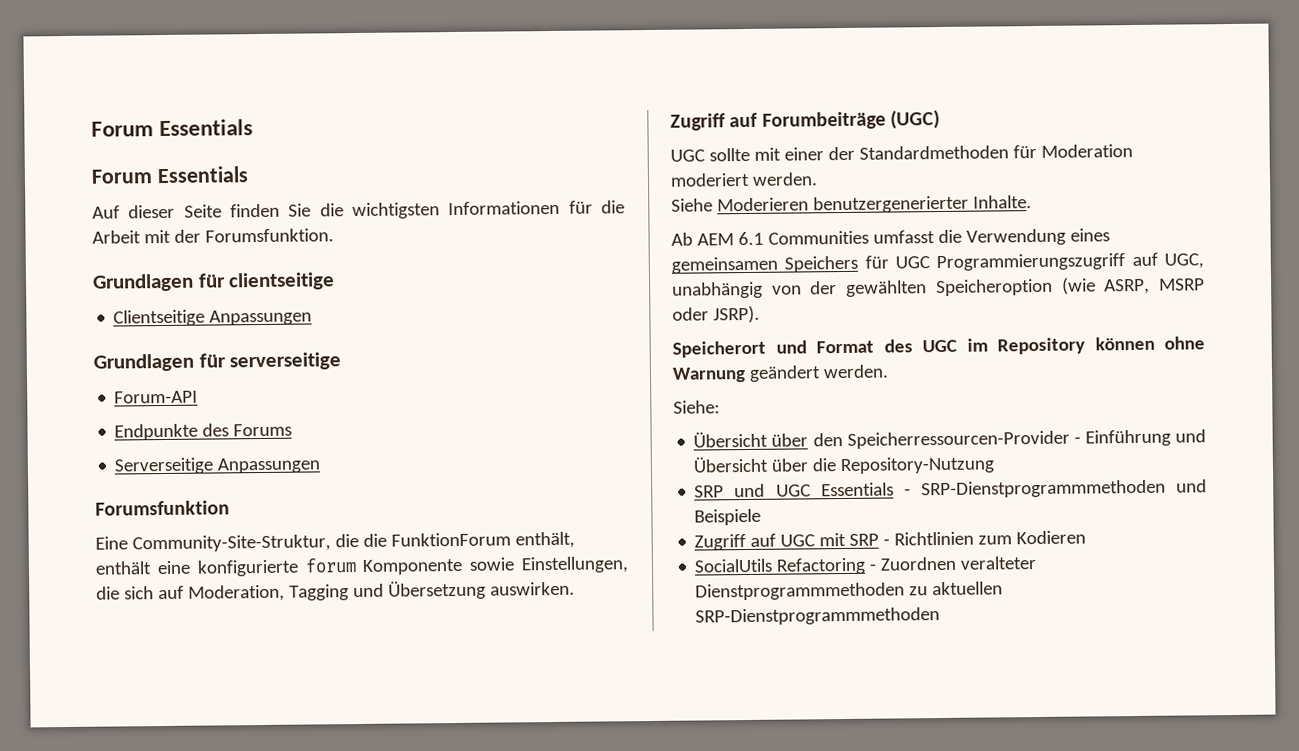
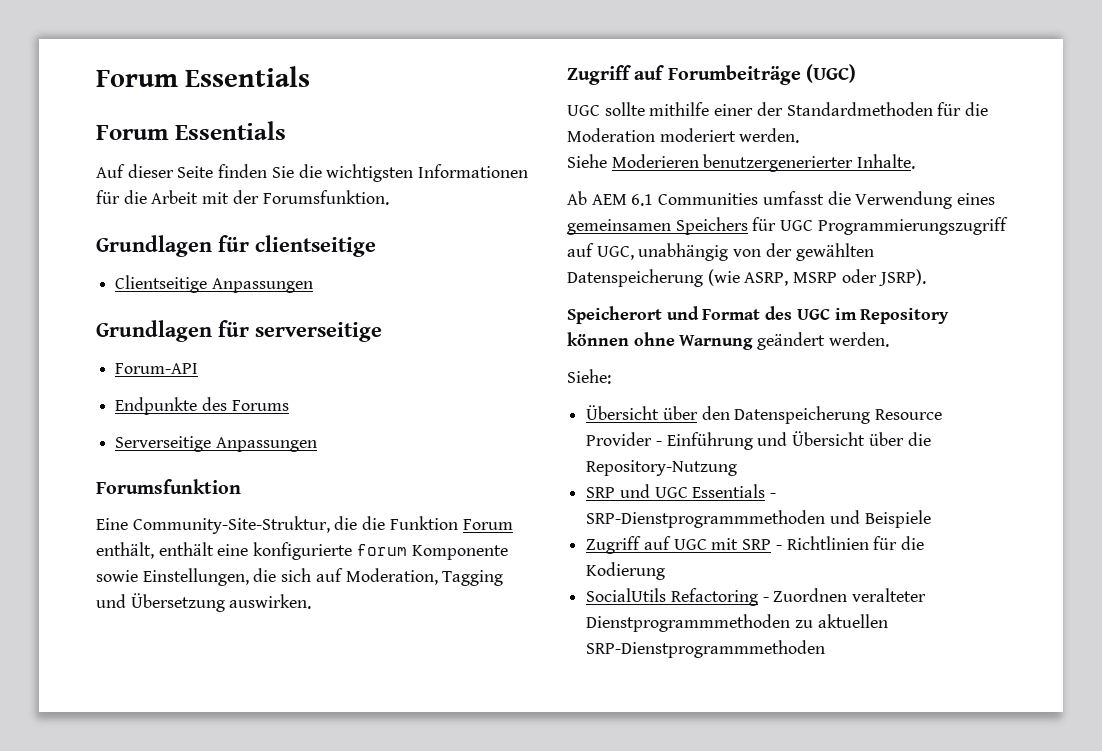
[390,532,511,547] FunktionForum -> [389,516,513,530] Funktion Forum
[753,147,781,161] mit -> [649,102,710,116] mithilfe
(1037, 152) none -> [965,102,989,116] die
[935,278,1053,297] Speicheroption -> [567,269,703,287] Datenspeicherung
[846,430,1070,449] Speicherressourcen-Provider -> [734,406,943,424] [586,432,653,446] Datenspeicherung Resource Provider
[978,530,1087,545] zum Kodieren -> [873,536,925,550] [586,562,666,580] für die Kodierung

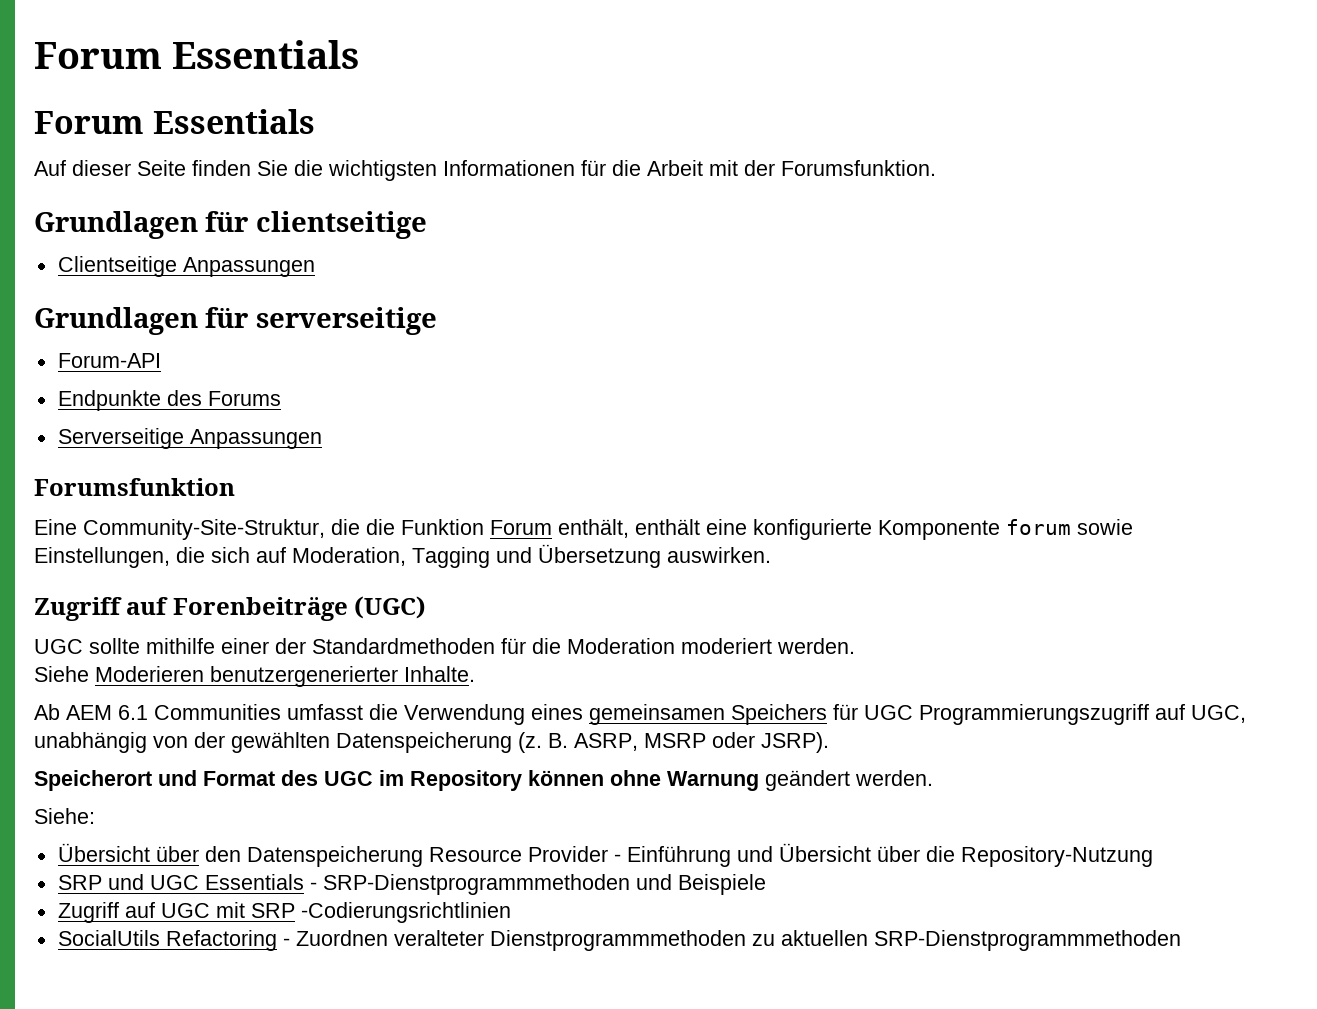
[356,544,508,560] forum Komponente -> [878,519,1071,540] Komponente forum
[667,65,801,85] Forumbeiträge -> [172,597,348,621] Forenbeiträge
[707,269,740,286] (wie -> [518,732,568,753] (z. B.
[775,536,925,550] [586,562,666,580] - Richtlinien für die Kodierung -> [300,902,511,923] -Codierungsrichtlinien

